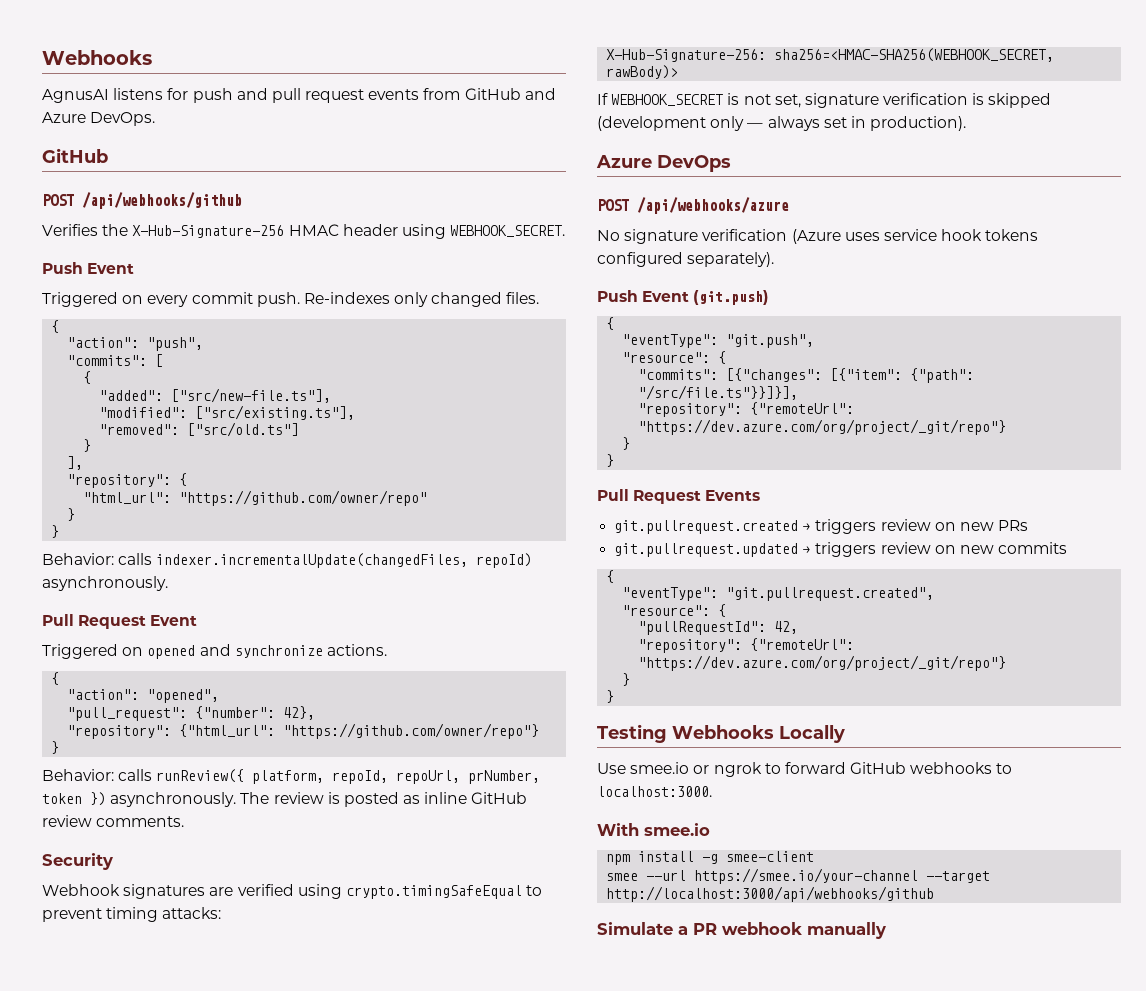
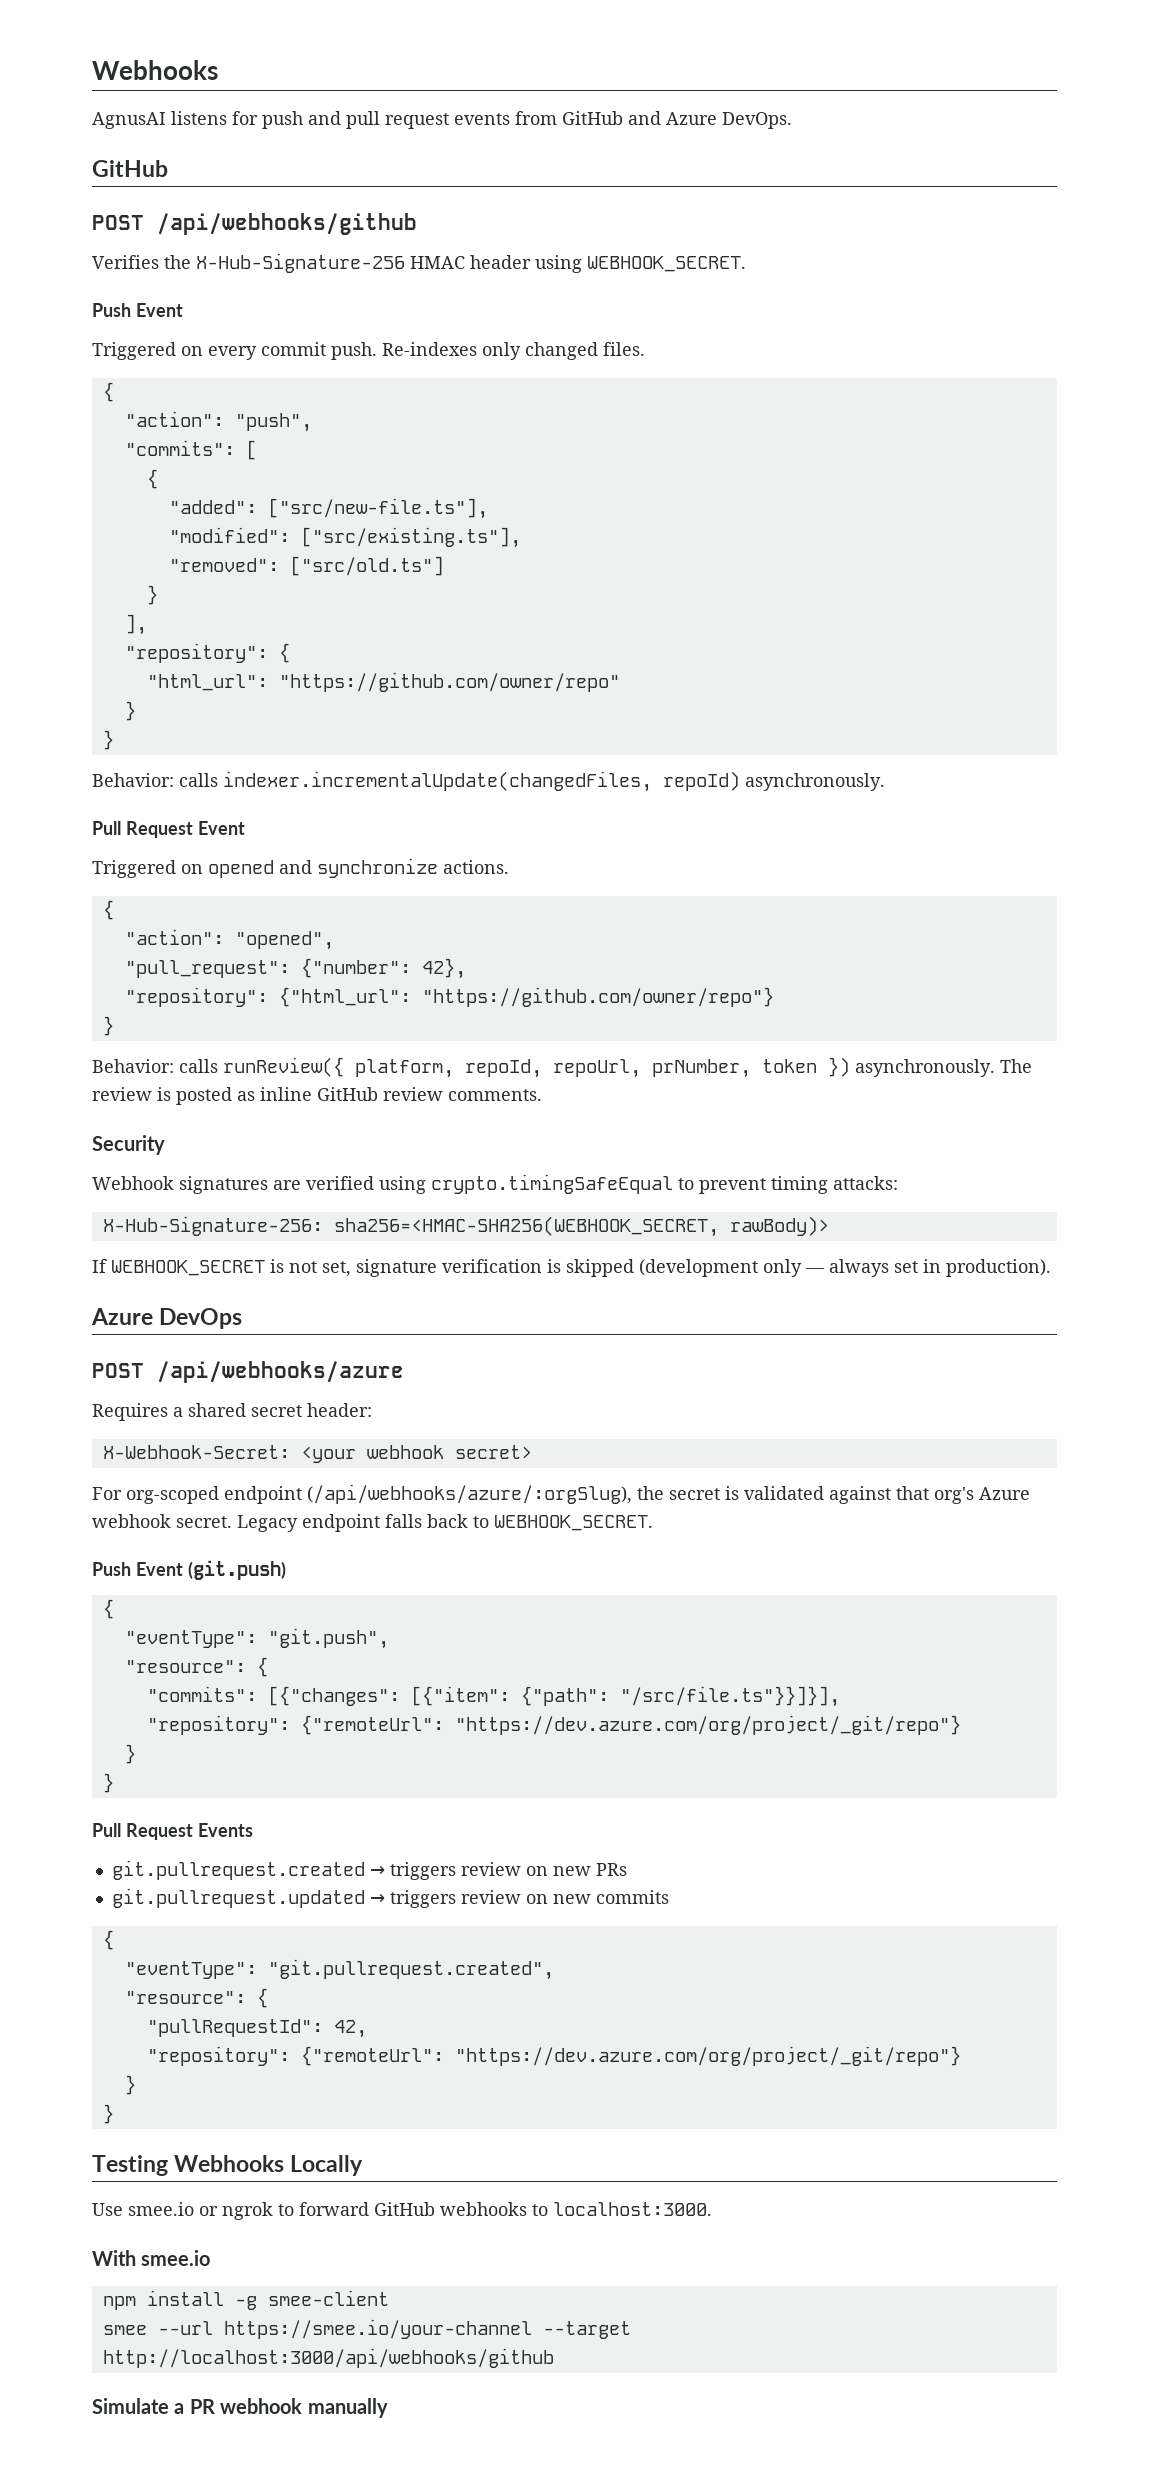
[597,229,1039,244] [597,252,775,267] No signature verification (Azure uses service hook tokens configured separately). -> [92,1403,372,1421] [102,1445,532,1463] [92,1484,1030,1504] [92,1514,653,1532] Requires a shared secret header: // X-Webhook-Secret: <your webhook secret> // For org-scoped endpoint (/api/webhooks/azure/:orgSlug), the secret is validated against that org's Azure webhook secret. Legacy endpoint falls back to WEBHOOK_SECRET.

